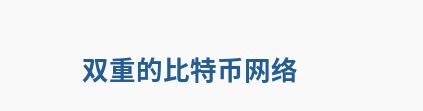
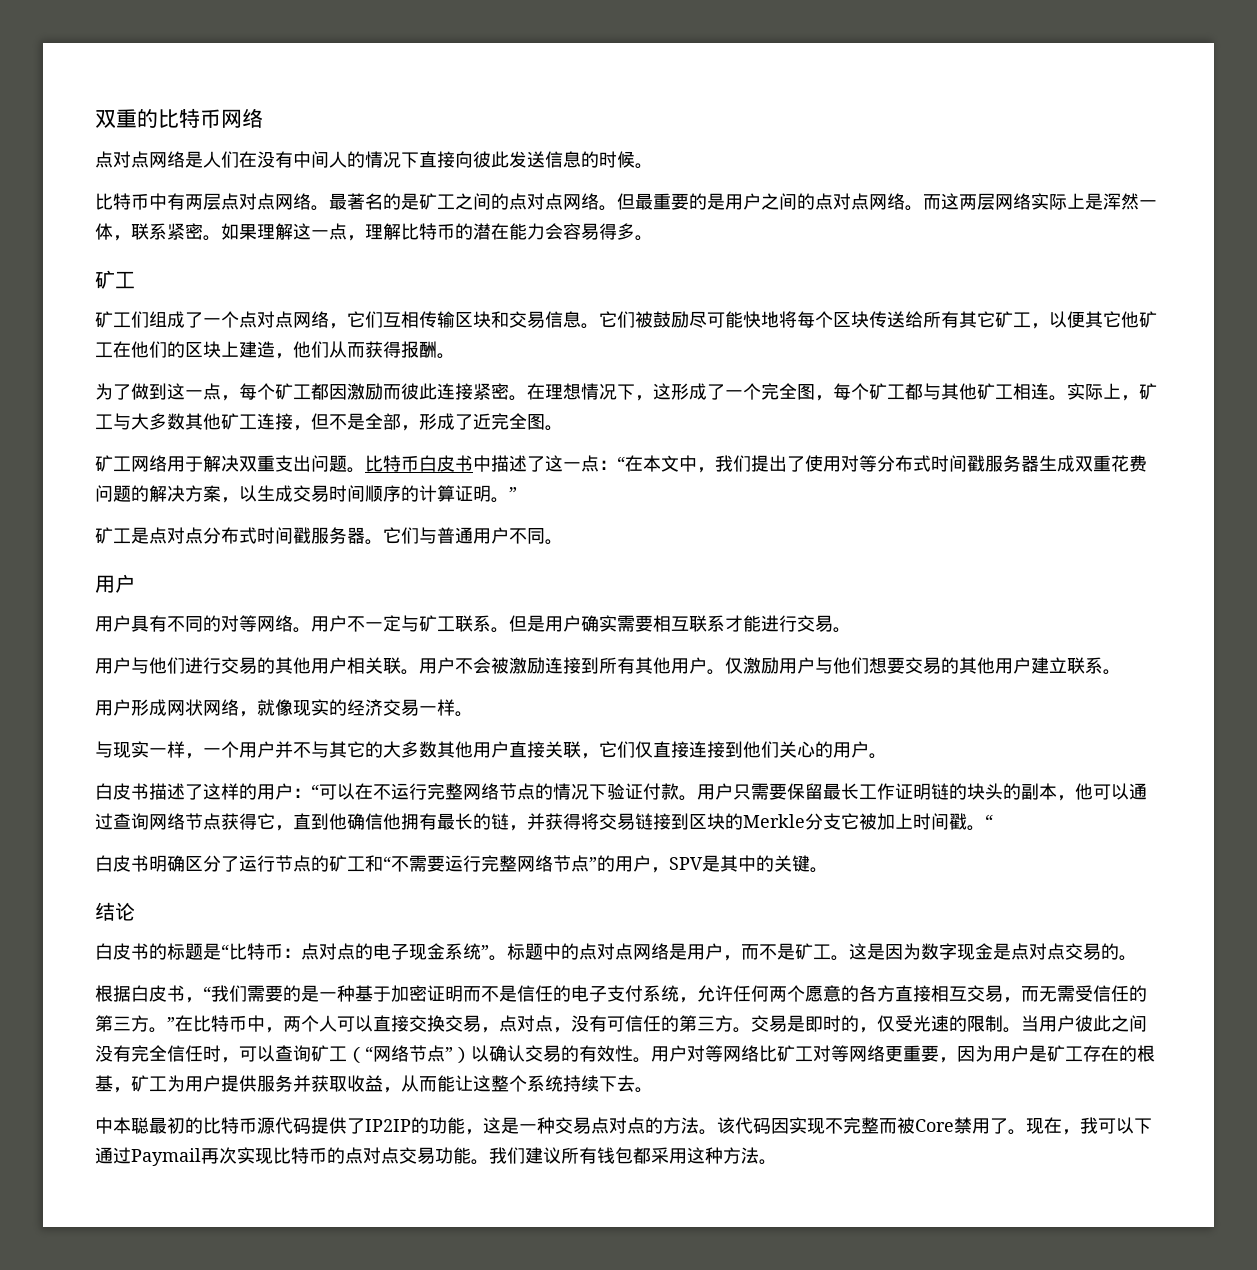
(298, 70) none -> [95,151,653,169] [95,193,1157,211] [95,223,653,241] [95,270,135,289] [95,311,1157,329] [95,341,455,359] [95,383,1157,401] [95,413,563,431] [95,455,1147,473] [95,485,517,503] [95,527,563,545] [95,574,135,593] [95,615,851,633] [95,657,1121,675] [95,699,473,717] [95,741,887,759] [95,783,1147,801] [95,813,993,831] [95,855,828,873] [95,902,135,921] [95,943,1137,961] [95,985,1147,1003] [95,1015,1147,1033] [95,1045,1155,1063] [95,1075,653,1093] [95,1117,1152,1135] [95,1147,777,1166] // 点对点网络是人们在没有中间人的情况下直接向彼此发送信息的时候。 // 比特币中有两层点对点网络。最著名的是矿工之间的点对点网络。但最重要的是用户之间的点对点网络。而这两层网络实际上是浑然一体，联系紧密。如果理解这一点，理解比特币的潜在能力会容易得多。 // 矿工 // 矿工们组成了一个点对点网络，它们互相传输区块和交易信息。它们被鼓励尽可能快地将每个区块传送给所有其它矿工，以便其它他矿工在他们的区块上建造，他们从而获得报酬。 // 为了做到这一点，每个矿工都因激励而彼此连接紧密。在理想情况下，这形成了一个完全图，每个矿工都与其他矿工相连。实际上，矿工与大多数其他矿工连接，但不是全部，形成了近完全图。 // 矿工网络用于解决双重支出问题。比特币白皮书中描述了这一点：“在本文中，我们提出了使用对等分布式时间戳服务器生成双重花费问题的解决方案，以生成交易时间顺序的计算证明。” // 矿工是点对点分布式时间戳服务器。它们与普通用户不同。 // 用户 // 用户具有不同的对等网络。用户不一定与矿工联系。但是用户确实需要相互联系才能进行交易。 // 用户与他们进行交易的其他用户相关联。用户不会被激励连接到所有其他用户。仅激励用户与他们想要交易的其他用户建立联系。 // 用户形成网状网络，就像现实的经济交易一样。 // 与现实一样，一个用户并不与其它的大多数其他用户直接关联，它们仅直接连接到他们关心的用户。 // 白皮书描述了这样的用户：“可以在不运行完整网络节点的情况下验证付款。用户只需要保留最长工作证明链的块头的副本，他可以通过查询网络节点获得它，直到他确信他拥有最长的链，并获得将交易链接到区块的Merkle分支它被加上时间戳。“ // 白皮书明确区分了运行节点的矿工和“不需要运行完整网络节点”的用户，SPV是其中的关键。 // 结论 // 白皮书的标题是“比特币：点对点的电子现金系统”。标题中的点对点网络是用户，而不是矿工。这是因为数字现金是点对点交易的。 // 根据白皮书，“我们需要的是一种基于加密证明而不是信任的电子支付系统，允许任何两个愿意的各方直接相互交易，而无需受信任的第三方。”在比特币中，两个人可以直接交换交易，点对点，没有可信任的第三方。交易是即时的，仅受光速的限制。当用户彼此之间没有完全信任时，可以查询矿工（“网络节点”）以确认交易的有效性。用户对等网络比矿工对等网络更重要，因为用户是矿工存在的根基，矿工为用户提供服务并获取收益，从而能让这整个系统持续下去。 // 中本聪最初的比特币源代码提供了IP2IP的功能，这是一种交易点对点的方法。该代码因实现不完整而被Core禁用了。现在，我可以下通过Paymail再次实现比特币的点对点交易功能。我们建议所有钱包都采用这种方法。

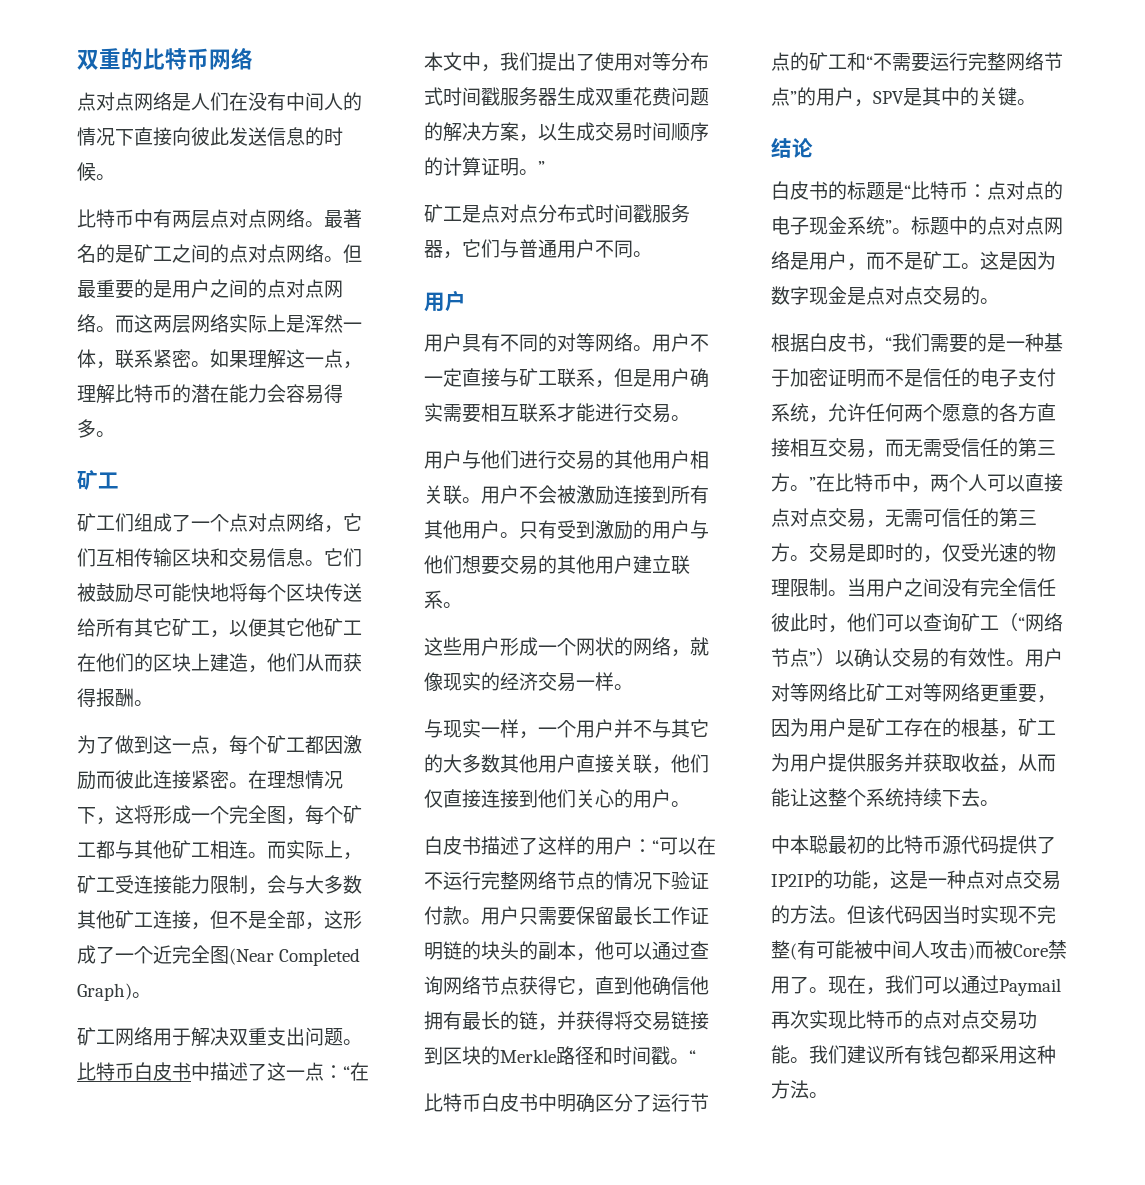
[671,383,725,400] 形成了 -> [134,805,191,824] 将形成
(1067, 398) none -> [267,841,286,859] 而
(113, 422) none -> [115,875,286,895] 受连接能力限制，会
[419,413,545,430] 形成了近完全图 -> [324,910,362,929] [77,945,361,966] [77,983,132,1001] 这形成了一个近完全图(Near Completed Graph)
[365,539,383,545] 。 -> [443,251,462,259] ，
(401, 623) none -> [462,368,500,387] 直接
[491,627,509,633] 。 -> [595,380,614,388] ，
[725,657,779,674] 仅激励 -> [519,520,652,540] 只有受到激励的
(1121, 672) none -> [424,637,462,656] 这些
[167,699,203,716] 网状 -> [538,637,633,656] 一个网状的
[599,741,617,758] 它 -> [671,754,690,773] 他
[805,813,913,830] 分支它被加上 -> [556,1046,613,1065] 路径和
[95,855,149,872] 白皮书 -> [424,1093,557,1112] 比特币白皮书中
[409,1015,607,1033] 交换交易，点对点，没有 -> [771,508,923,528] 点对点交易，无需
(967, 1023) none -> [1037,543,1056,562] [771,579,790,596] 物理
[1075,1015,1111,1032] 彼此 -> (904, 587) none
[203,1045,239,1063] 时， -> [771,613,885,633] 彼此时，他们
[555,1117,645,1134] 交易点对点 -> [966,870,1061,890] 点对点交易
(717, 1132) none -> [847,905,866,924] 但
(789, 1126) none -> [942,905,980,924] 当时
(879, 1125) none -> [790,940,975,960] (有可能被中间人攻击)
[1098,1117,1152,1134] 可以下 -> [904,975,961,994] 们可以

